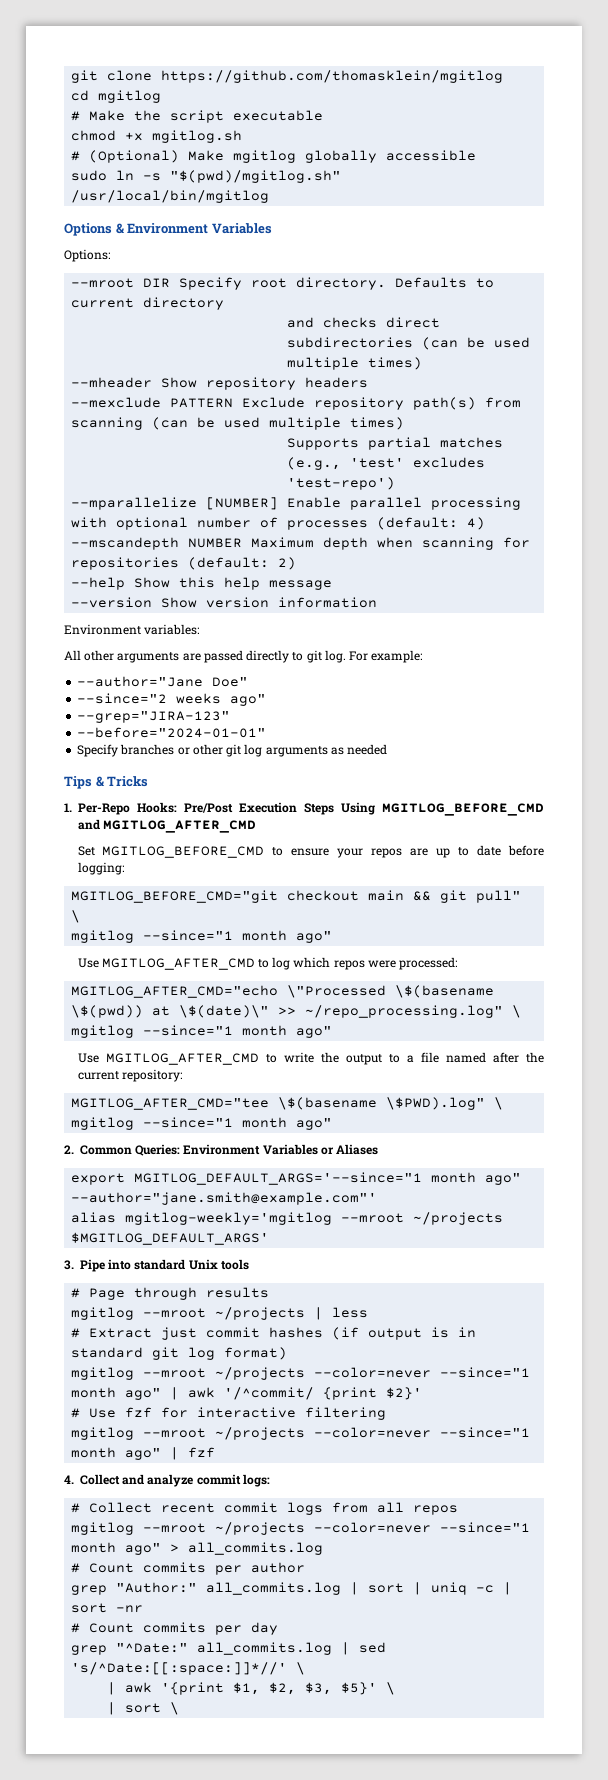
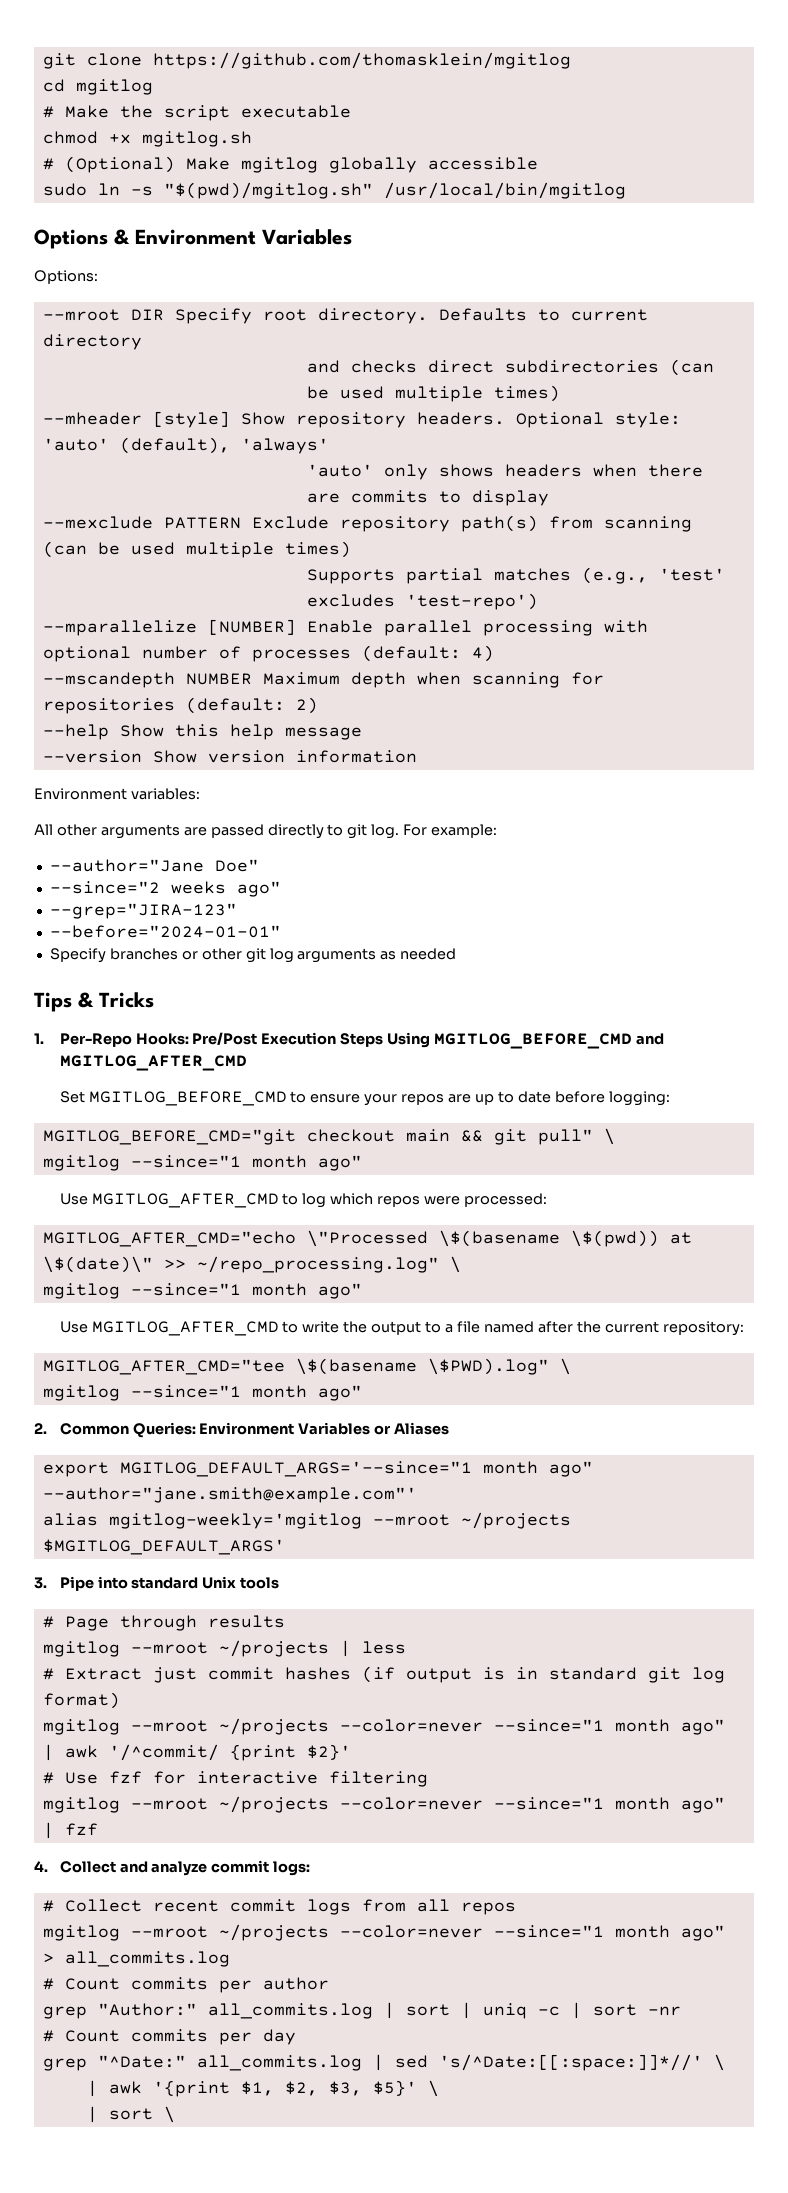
(153, 382) none -> [152,411,230,428] [style]
[305,377,369,388] headers -> [416,412,681,428] [42,437,329,454] [306,464,703,480] [306,490,549,506] headers. Optional style: 'auto' (default), 'always' // 'auto' only shows headers when there are commits to display

